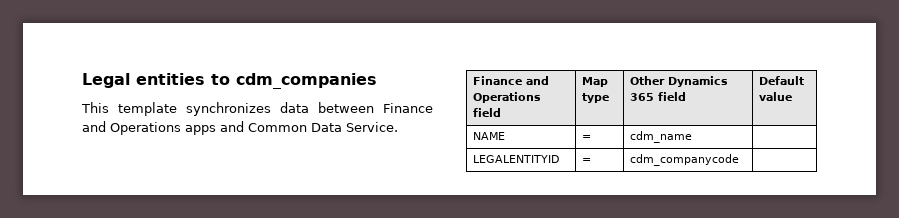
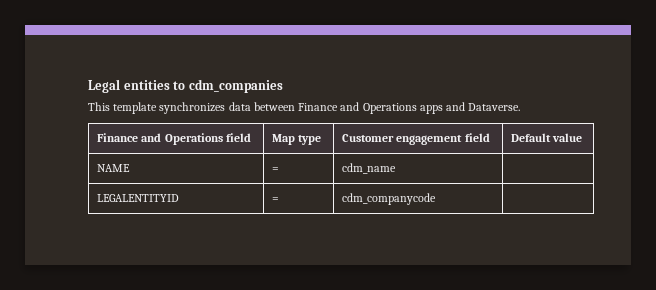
[248,122,398,132] Common Data Service. -> [468,103,521,111] Dataverse.
[630,76,729,87] [630,93,655,101] Other Dynamics 365 -> [342,134,463,145] Customer engagement

